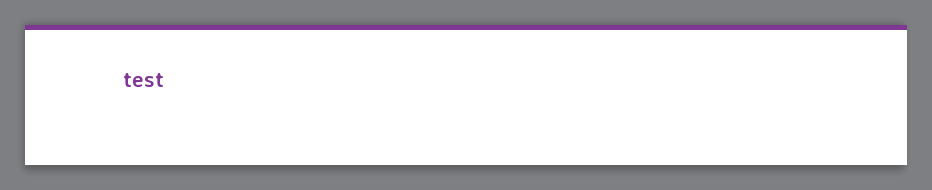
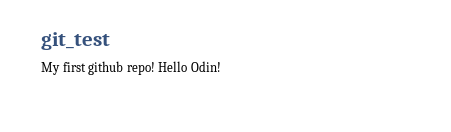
[123,73,164,87] test -> [41,32,110,50] [41,61,221,75] git_test // My first github repo! Hello Odin!

